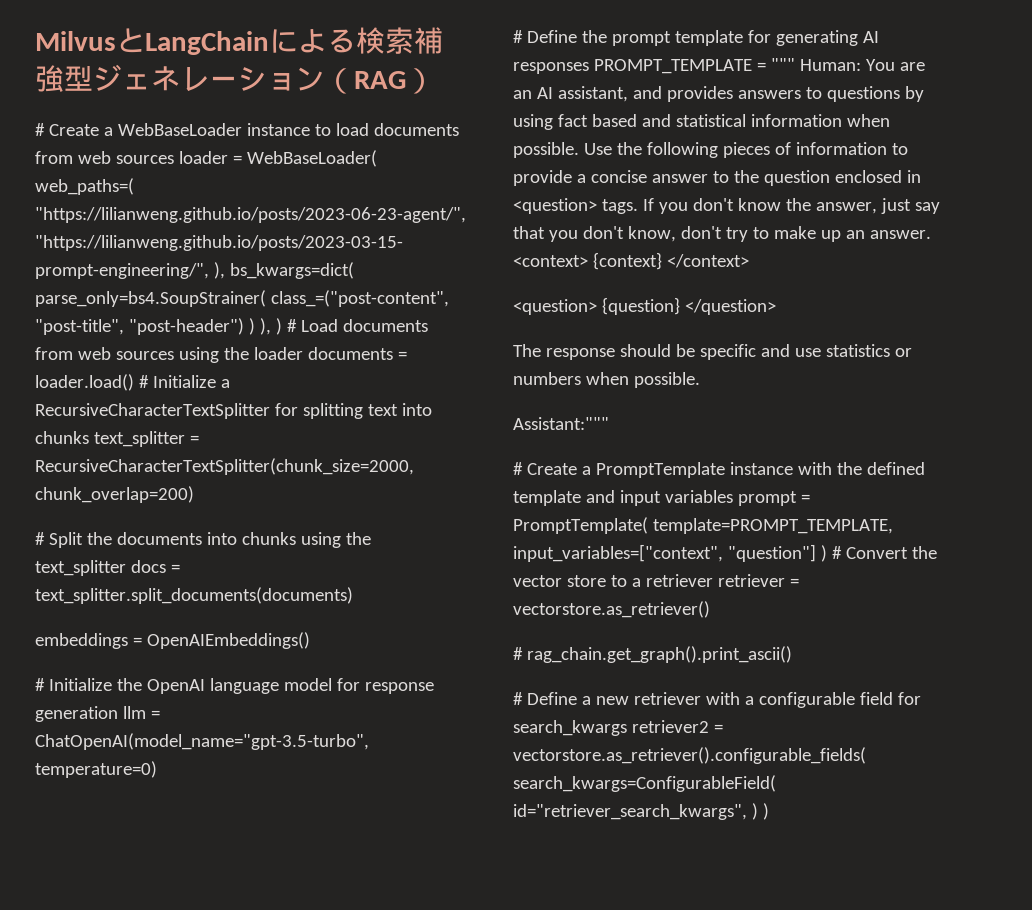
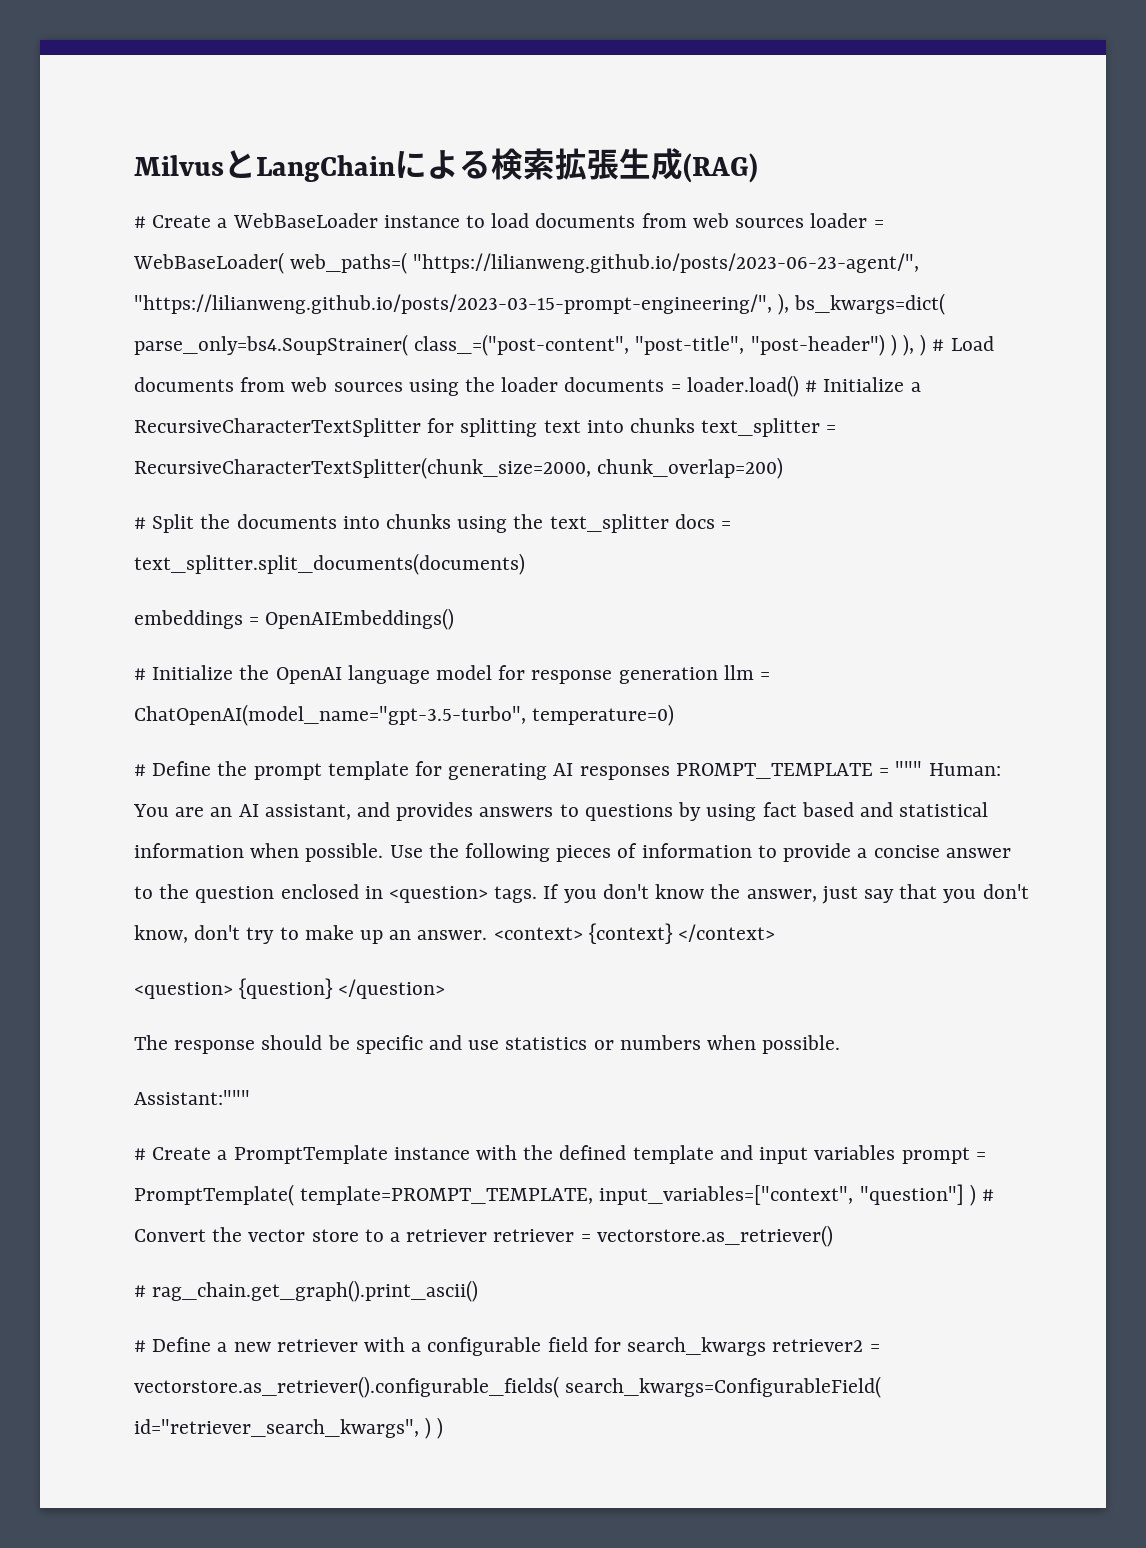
[414,27,443,54] [35,64,435,94] 補強型ジェネレーション（RAG） -> [555,148,758,183] 拡張生成(RAG)

